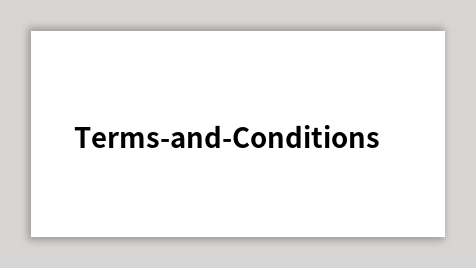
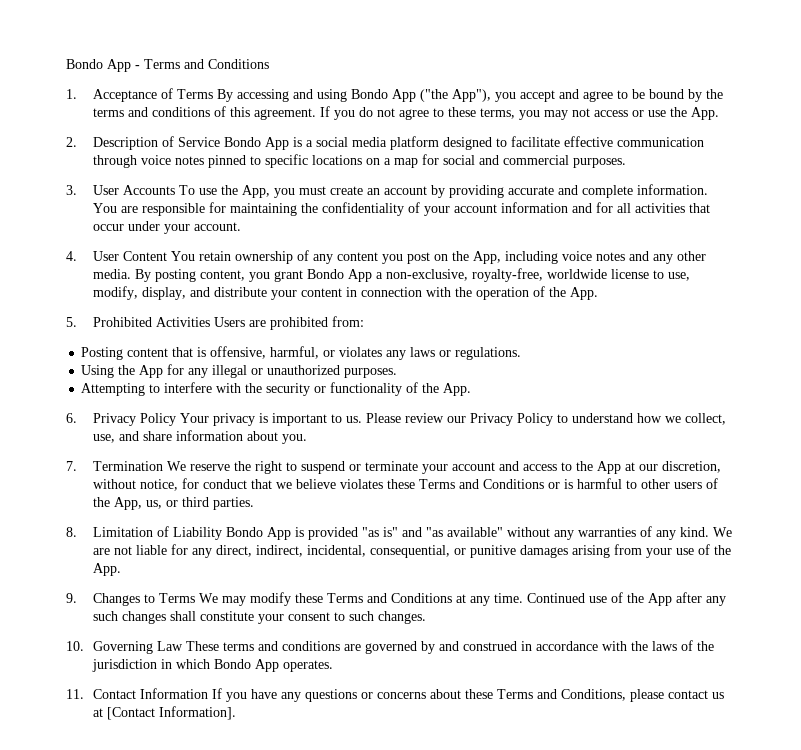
[74,125,380,148] Terms-and-Conditions -> [66,59,269,72] [66,88,723,102] [92,106,719,120] [66,136,704,150] [92,154,626,168] [66,184,708,198] [92,202,710,216] [92,221,241,234] [66,250,706,264] [92,268,690,282] [92,286,598,300] [66,316,364,330] [81,346,522,360] [81,364,398,378] [81,382,472,396] [66,413,726,426] [92,430,307,444] [66,461,721,474] [92,478,718,491] [92,497,254,510] [66,526,732,540] [92,544,731,558] [92,563,121,576] [66,592,726,606] [92,611,426,624] [66,640,714,654] [91,659,333,672] [66,688,724,702] [92,706,236,720] Bondo App - Terms and Conditions // 1. Acceptance of Terms By accessing and using Bondo App ("the App"), you accept and agree to be bound by the terms and conditions of this agreement. If you do not agree to these terms, you may not access or use the App. // 2. Description of Service Bondo App is a social media platform designed to facilitate effective communication through voice notes pinned to specific locations on a map for social and commercial purposes. // 3. User Accounts To use the App, you must create an account by providing accurate and complete information. You are responsible for maintaining the confidentiality of your account information and for all activities that occur under your account. // 4. User Content You retain ownership of any content you post on the App, including voice notes and any other media. By posting content, you grant Bondo App a non-exclusive, royalty-free, worldwide license to use, modify, display, and distribute your content in connection with the operation of the App. // 5. Prohibited Activities Users are prohibited from: // Posting content that is offensive, harmful, or violates any laws or regulations. // Using the App for any illegal or unauthorized purposes. // Attempting to interfere with the security or functionality of the App. // 6. Privacy Policy Your privacy is important to us. Please review our Privacy Policy to understand how we collect, use, and share information about you. // 7. Termination We reserve the right to suspend or terminate your account and access to the App at our discretion, without notice, for conduct that we believe violates these Terms and Conditions or is harmful to other users of the App, us, or third parties. // 8. Limitation of Liability Bondo App is provided "as is" and "as available" without any warranties of any kind. We are not liable for any direct, indirect, incidental, consequential, or punitive damages arising from your use of the App. // 9. Changes to Terms We may modify these Terms and Conditions at any time. Continued use of the App after any such changes shall constitute your consent to such changes. // 10. Governing Law These terms and conditions are governed by and construed in accordance with the laws of the jurisdiction in which Bondo App operates. // 11. Contact Information If you have any questions or concerns about these Terms and Conditions, please contact us at [Contact Information].

